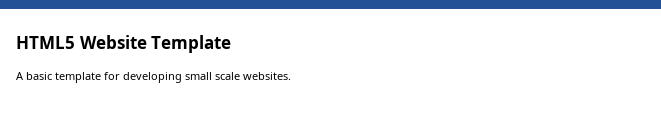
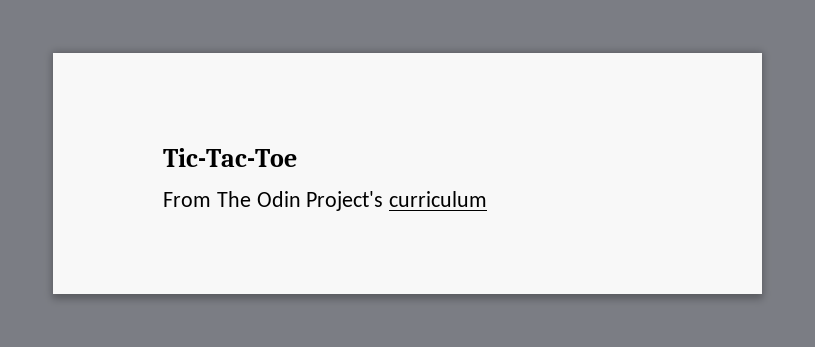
[16,35,232,53] [16,72,291,83] HTML5 Website Template // A basic template for developing small scale websites. -> [163,148,297,167] [163,191,488,211] Tic-Tac-Toe // From The Odin Project's curriculum

